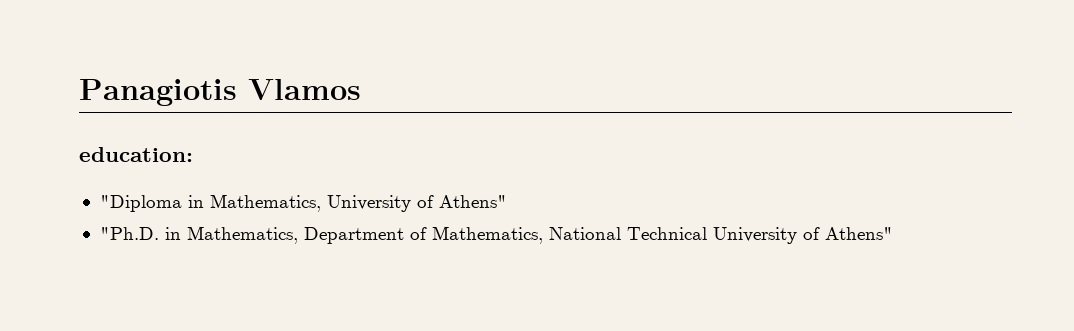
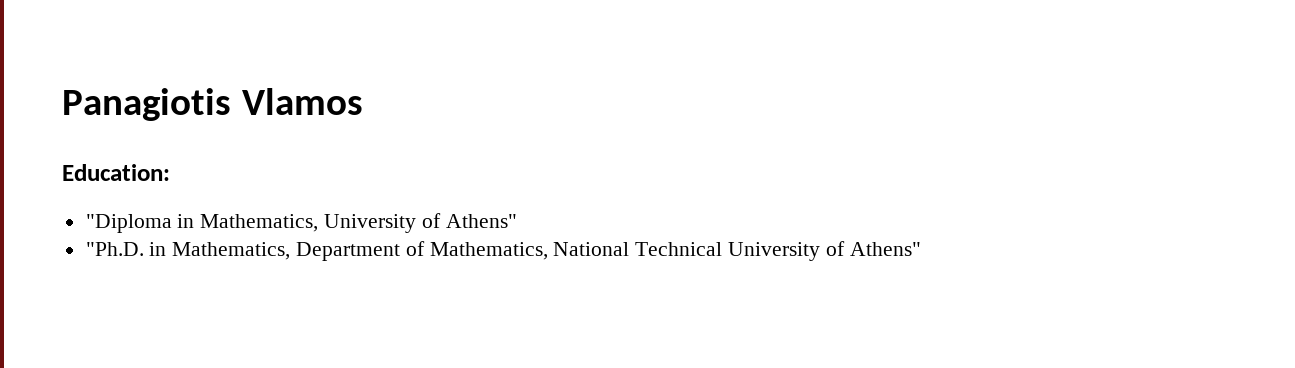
[79,147,193,162] education: -> [62,164,170,181] Education:

